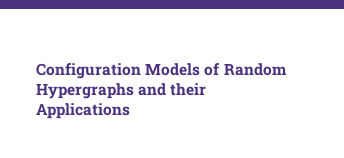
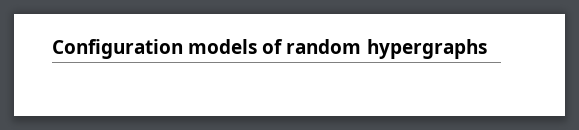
[145,63,287,76] [36,83,207,99] [36,103,130,119] Models of Random Hypergraphs and their Applications -> [188,39,487,59] models of random hypergraphs

